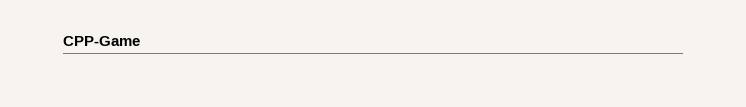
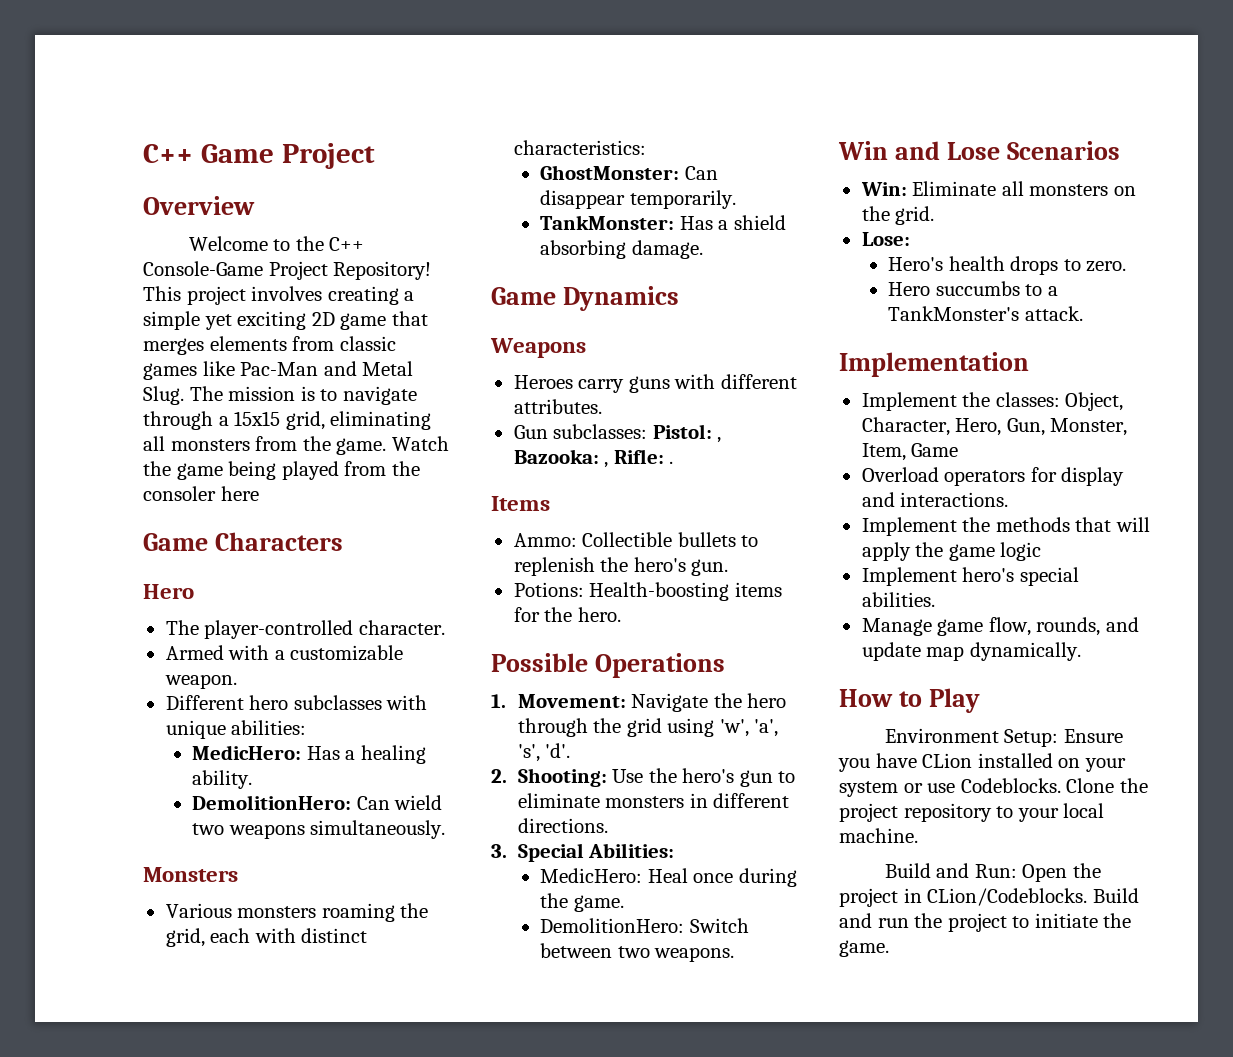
[63,36,140,46] CPP-Game -> [143,143,375,169] [143,196,255,215] [188,236,365,251] [143,261,432,280] [143,286,415,305] [143,311,428,330] [143,336,396,355] [143,361,414,380] [143,386,417,405] [143,411,432,430] [143,436,449,455] [143,461,420,480] [143,486,259,501] [143,532,343,551] [143,584,194,599] [165,620,445,639] [165,645,404,661] [164,674,237,689] [165,695,428,710] [165,720,307,739] [192,745,426,764] [192,770,253,789] [192,795,443,810] [192,820,446,839] [143,867,238,882] [165,903,429,922] [165,928,368,947] [513,140,646,155] [540,165,718,180] [540,190,736,209] [540,215,786,230] [540,240,703,259] [491,286,679,311] [490,338,586,358] [513,374,797,393] [513,399,602,414] [513,424,722,443] [513,449,674,468] [491,496,550,511] [513,532,759,547] [513,557,729,576] [513,582,782,601] [513,607,621,622] [491,653,725,678] [491,693,787,712] [517,718,779,737] [517,743,571,762] [491,768,796,787] [517,793,790,808] [517,818,608,833] [491,843,675,862] [540,868,797,887] [540,893,624,912] [540,918,749,933] [540,943,735,962] [838,141,1120,160] [860,181,1136,196] [861,206,935,225] [861,232,910,246] [888,256,1127,275] [888,281,1058,296] [888,306,1083,321] [839,352,1029,377] [861,392,1124,411] [861,417,1128,436] [861,443,959,461] [861,467,1125,486] [861,492,1009,507] [861,517,1150,536] [861,542,1042,561] [861,567,1079,586] [861,592,935,607] [861,617,1139,636] [861,642,1081,661] [839,688,980,713] [884,728,1123,747] [838,753,1126,772] [839,778,1148,797] [839,803,1105,822] [839,828,918,843] [884,863,1101,882] [839,888,1139,907] [839,913,1132,932] [839,940,889,957] C++ Game Project // Overview // Welcome to the C++ Console-Game Project Repository! This project involves creating a simple yet exciting 2D game that merges elements from classic games like Pac-Man and Metal Slug. The mission is to navigate through a 15x15 grid, eliminating all monsters from the game. Watch the game being played from the consoler here // Game Characters // Hero // The player-controlled character. // Armed with a customizable weapon. // Different hero subclasses with unique abilities: // MedicHero: Has a healing ability. // DemolitionHero: Can wield two weapons simultaneously. // Monsters // Various monsters roaming the grid, each with distinct characteristics: // GhostMonster: Can disappear temporarily. // TankMonster: Has a shield absorbing damage. // Game Dynamics // Weapons // Heroes carry guns with different attributes. // Gun subclasses: Pistol: , Bazooka: , Rifle: . // Items // Ammo: Collectible bullets to replenish the hero's gun. // Potions: Health-boosting items for the hero. // Possible Operations // 1. Movement: Navigate the hero through the grid using 'w', 'a', 's', 'd'. // 2. Shooting: Use the hero's gun to eliminate monsters in different directions. // 3. Special Abilities: // MedicHero: Heal once during the game. // DemolitionHero: Switch between two weapons. // Win and Lose Scenarios // Win: Eliminate all monsters on the grid. // Lose: // Hero's health drops to zero. // Hero succumbs to a TankMonster's attack. // Implementation // Implement the classes: Object, Character, Hero, Gun, Monster, Item, Game // Overload operators for display and interactions. // Implement the methods that will apply the game logic // Implement hero's special abilities. // Manage game flow, rounds, and update map dynamically. // How to Play // Environment Setup: Ensure you have CLion installed on your system or use Codeblocks. Clone the project repository to your local machine. // Build and Run: Open the project in CLion/Codeblocks. Build and run the project to initiate the game.

